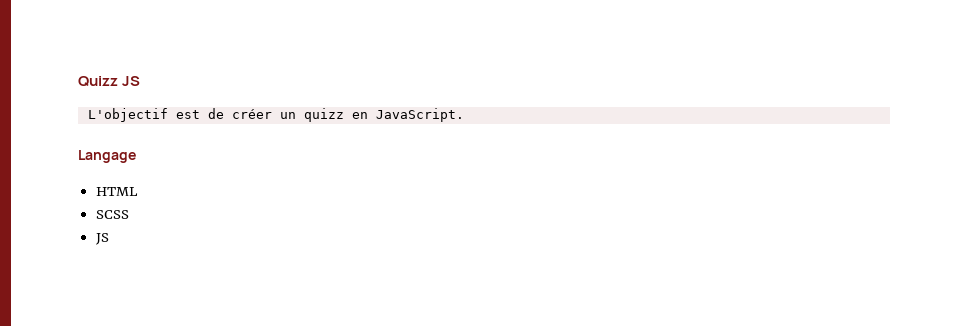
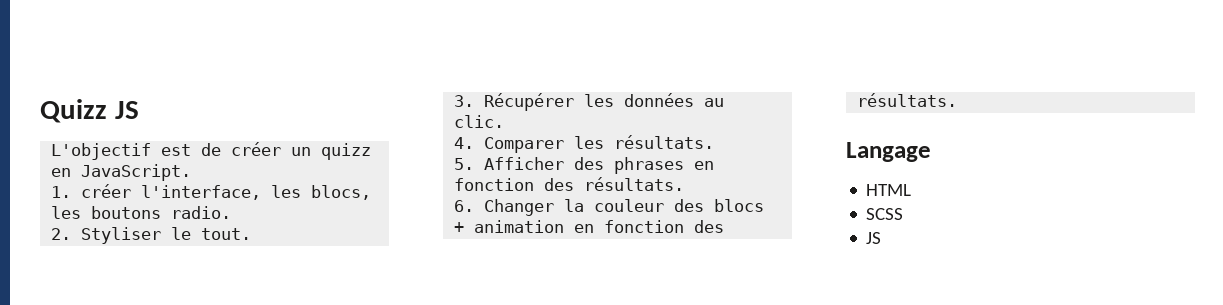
(464, 115) none -> [51,184,372,200] [51,206,232,219] [51,227,252,244] [454,93,725,111] [454,115,505,128] [454,135,715,153] [454,157,715,174] [454,177,685,191] [454,199,765,216] [454,220,725,233] [857,93,958,107] // 1. créer l'interface, les blocs, les boutons radio. // 2. Styliser le tout. // 3. Récupérer les données au clic. // 4. Comparer les résultats. // 5. Afficher des phrases en fonction des résultats. // 6. Changer la couleur des blocs + animation en fonction des résultats.

